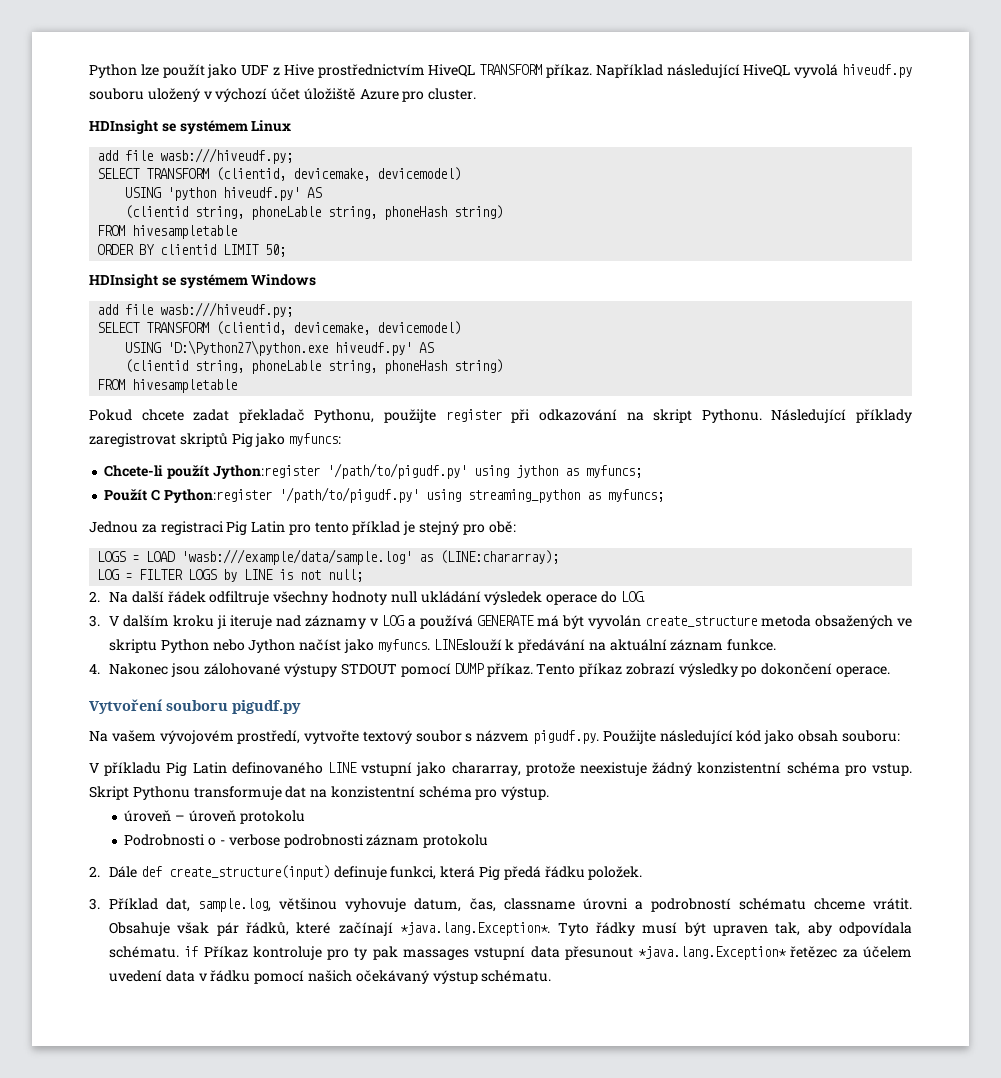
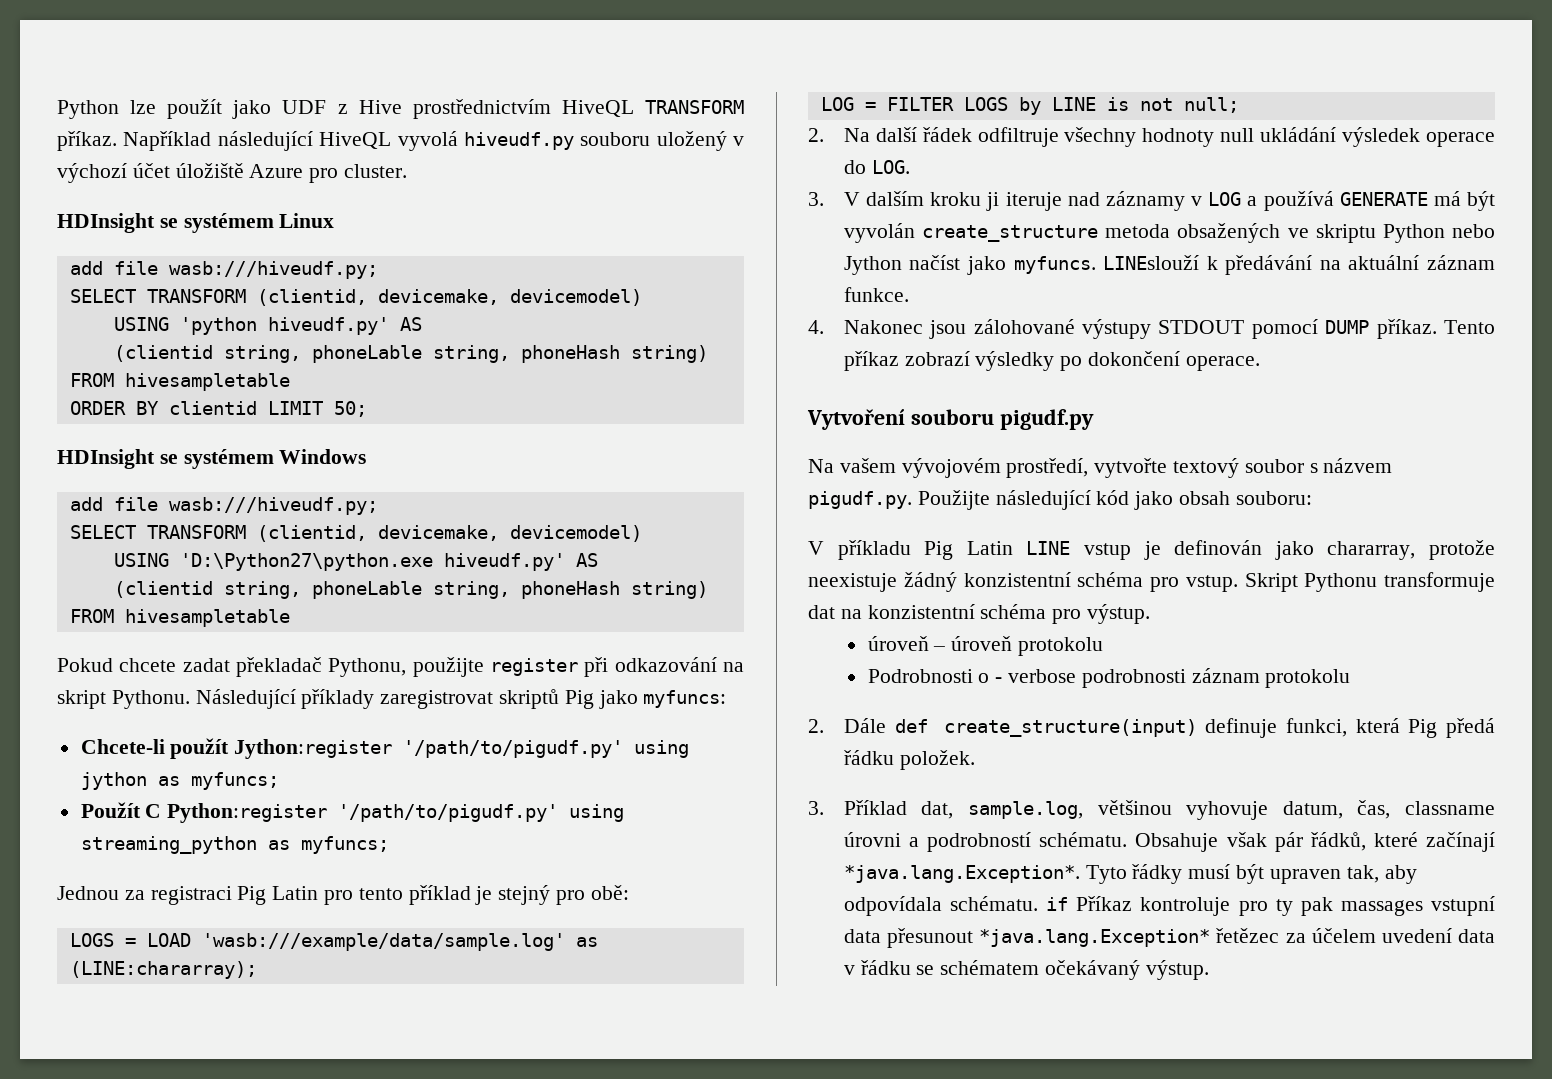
[231,762,413,776] definovaného LINE vstupní -> [1026,540,1263,560] LINE vstup je definován
[738,898,913,910] schématu chceme vrátit. -> [1039,832,1128,847] schématu.
[254,970,552,984] pomocí našich očekávaný výstup schématu. -> [916,960,1209,980] se schématem očekávaný výstup.

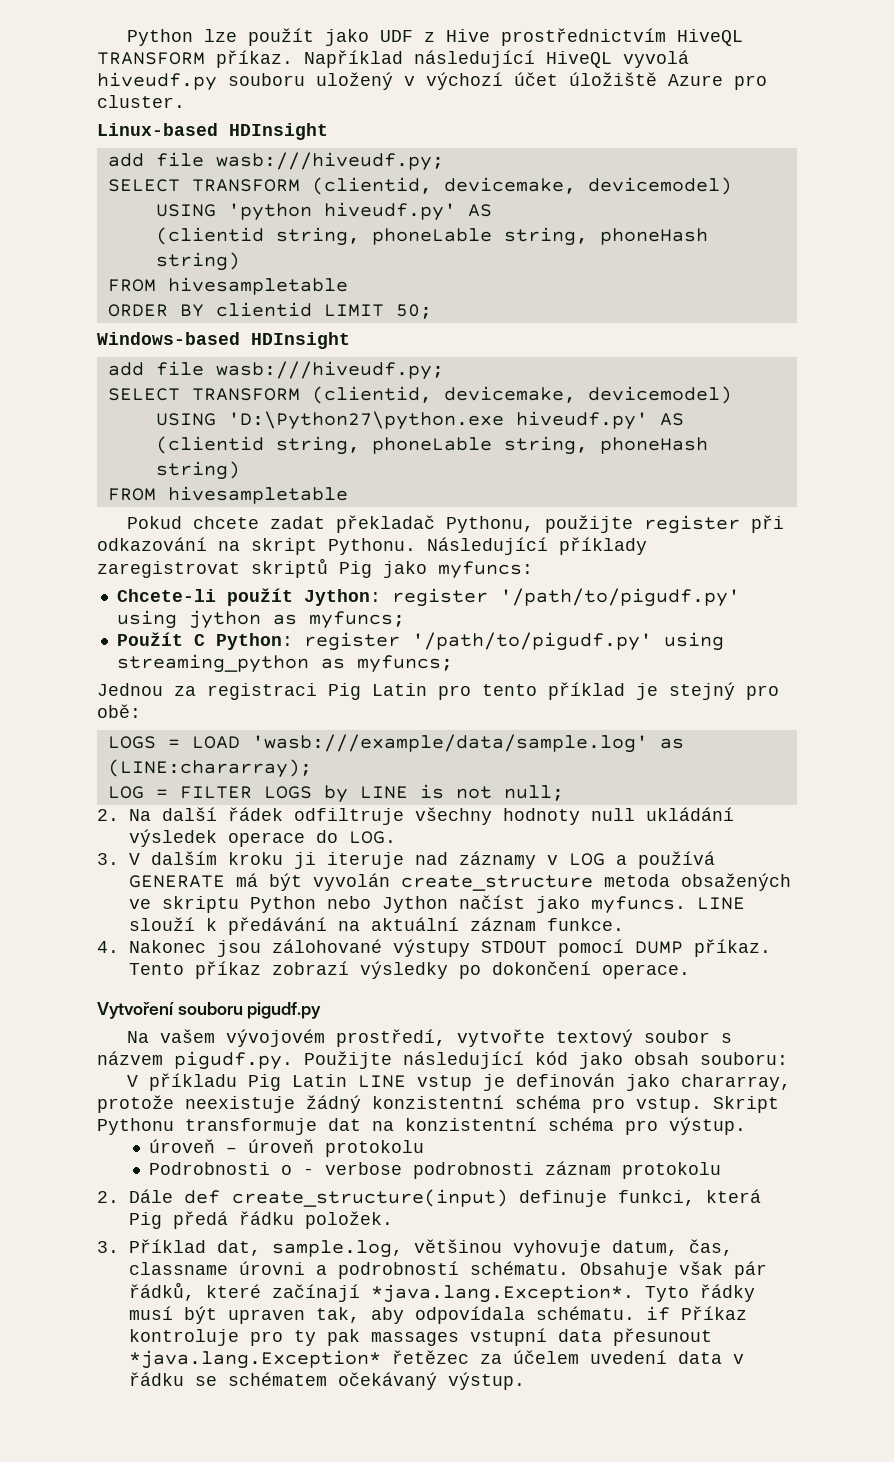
[57,213,335,233] HDInsight se systémem Linux -> [97,123,328,140] Linux-based HDInsight
[57,449,367,469] HDInsight se systémem Windows -> [97,332,350,349] Windows-based HDInsight
[234,739,393,759] Jython:register -> [303,588,488,607] Jython: register
[167,803,328,823] Python:register -> [215,632,400,651] Python: register
[1103,255,1200,270] LINEslouží -> [697,897,746,910] [129,917,196,931] LINE slouží

